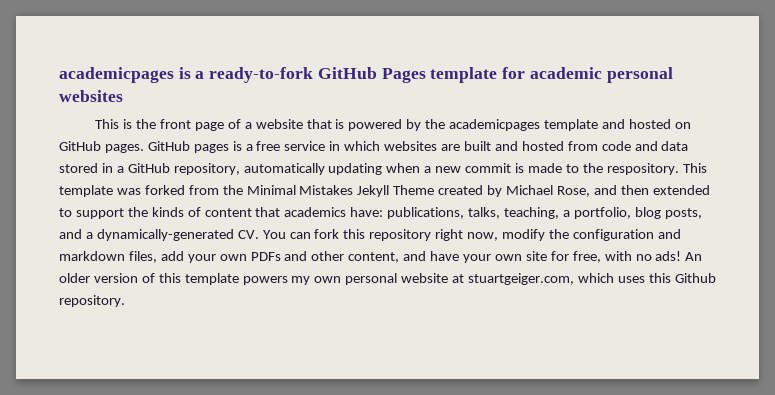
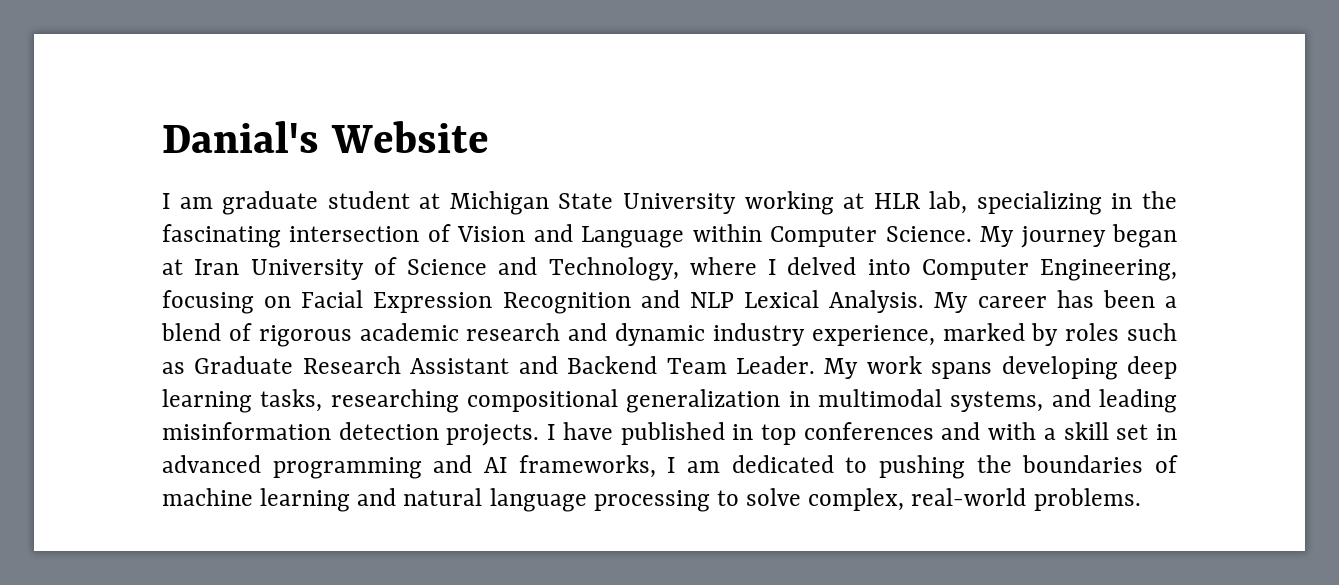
[59,67,673,83] [59,90,123,102] [95,119,691,131] [59,141,689,153] [59,163,707,175] [59,185,710,197] [59,207,702,219] [59,229,681,241] [59,251,703,263] [59,273,716,285] [59,295,125,307] academicpages is a ready-to-fork GitHub Pages template for academic personal websites // This is the front page of a website that is powered by the academicpages template and hosted on GitHub pages. GitHub pages is a free service in which websites are built and hosted from code and data stored in a GitHub repository, automatically updating when a new commit is made to the respository. This template was forked from the Minimal Mistakes Jekyll Theme created by Michael Rose, and then extended to support the kinds of content that academics have: publications, talks, teaching, a portfolio, blog posts, and a dynamically-generated CV. You can fork this repository right now, modify the configuration and markdown files, add your own PDFs and other content, and have your own site for free, with no ads! An older version of this template powers my own personal website at stuartgeiger.com, which uses this Github repository. -> [162,121,489,153] [162,191,1177,215] [162,224,1178,248] [162,257,1177,281] [162,290,1178,314] [161,323,1178,347] [162,356,1177,380] [162,389,1177,413] [162,422,1177,446] [162,455,1178,479] [162,488,1141,512] Danial's Website // I am graduate student at Michigan State University working at HLR lab, specializing in the fascinating intersection of Vision and Language within Computer Science. My journey began at Iran University of Science and Technology, where I delved into Computer Engineering, focusing on Facial Expression Recognition and NLP Lexical Analysis. My career has been a blend of rigorous academic research and dynamic industry experience, marked by roles such as Graduate Research Assistant and Backend Team Leader. My work spans developing deep learning tasks, researching compositional generalization in multimodal systems, and leading misinformation detection projects. I have published in top conferences and with a skill set in advanced programming and AI frameworks, I am dedicated to pushing the boundaries of machine learning and natural language processing to solve complex, real-world problems.

